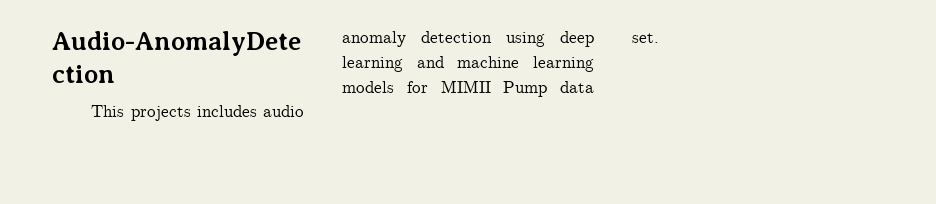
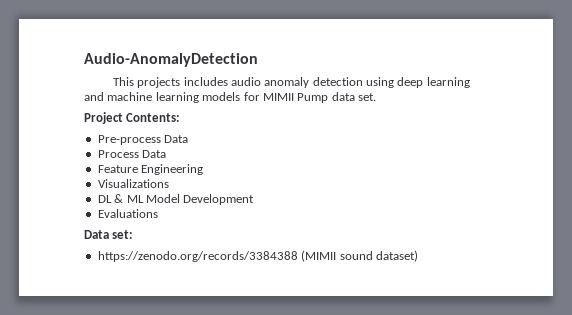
(659, 38) none -> [84,112,181,124] [97,135,189,145] [97,150,167,158] [97,164,204,175] [97,179,169,188] [97,194,255,205] [97,209,158,218] [84,230,134,239] [97,250,418,262] // Project Contents: // Pre-process Data // Process Data // Feature Engineering // Visualizations // DL & ML Model Development // Evaluations // Data set: // https://zenodo.org/records/3384388 (MIMII sound dataset)

